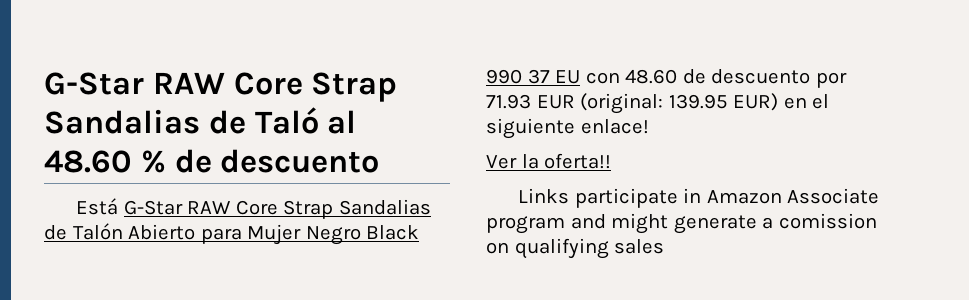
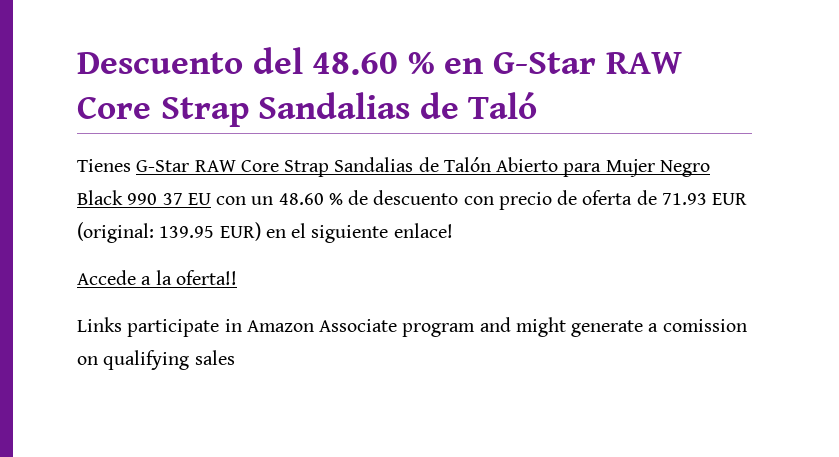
(44, 83) none -> [77,47,484,75] Descuento del 48.60 % en
[327,110,357,134] [44,149,380,173] [76,198,119,215] al 48.60 % de descuento // Está -> [77,159,131,172] // Tienes
[625,69,847,88] 48.60 de descuento por -> [251,190,657,210] un 48.60 % de descuento con precio de oferta de
[486,155,517,169] Ver -> [77,270,152,285] Accede a

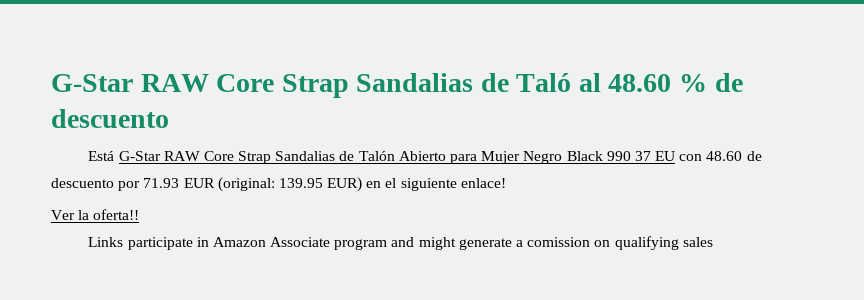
[77,47,484,75] Descuento del 48.60 % en -> (51, 83) none
[77,159,131,172] // Tienes -> [578,73,743,92] [51,109,169,128] [88,151,115,161] al 48.60 % de descuento // Está
[251,190,657,210] un 48.60 % de descuento con precio de oferta de -> [706,151,762,161] [51,178,141,191] 48.60 de descuento por
[77,270,152,285] Accede a -> [51,210,75,220] Ver

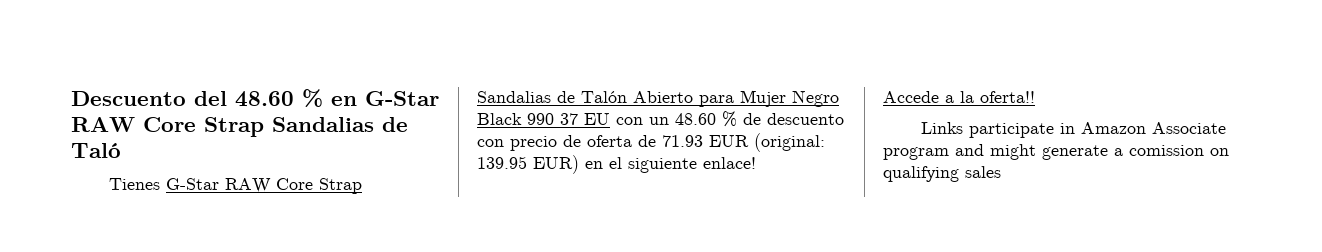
(51, 83) none -> [71,89,357,107] Descuento del 48.60 % en
[578,73,743,92] [51,109,169,128] [88,151,115,161] al 48.60 % de descuento // Está -> [109,178,161,190] // Tienes
[706,151,762,161] [51,178,141,191] 48.60 de descuento por -> [649,111,844,127] [477,135,656,151] un 48.60 % de descuento con precio de oferta de
[51,210,75,220] Ver -> [883,91,954,103] Accede a

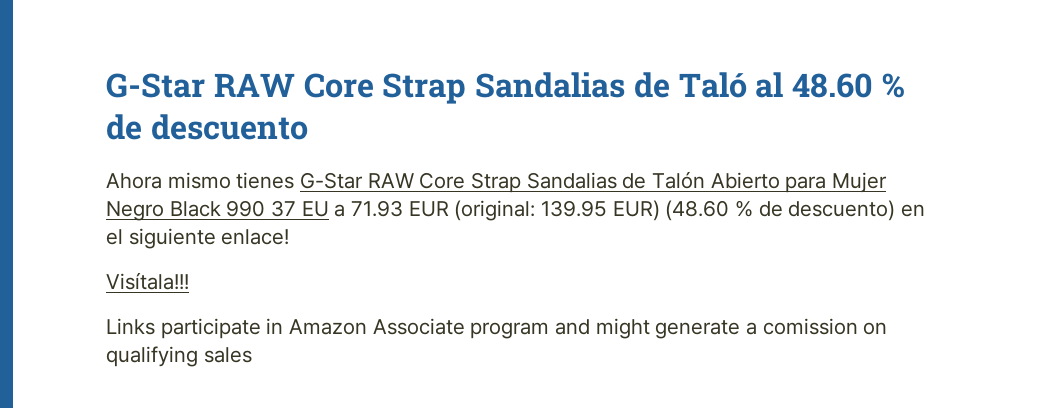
[71,89,357,107] Descuento del 48.60 % en -> (106, 85) none
[109,178,161,190] // Tienes -> [755,72,905,98] [106,114,308,140] [106,172,295,189] al 48.60 % de descuento // Ahora mismo tienes
[616,111,844,127] [477,135,656,151] con un 48.60 % de descuento con precio de oferta de -> [334,204,346,217] a
(579, 164) none -> [665,200,896,221] (48.60 % de descuento)
[883,91,1035,103] Accede a la oferta!! -> [106,272,189,290] Visítala!!!

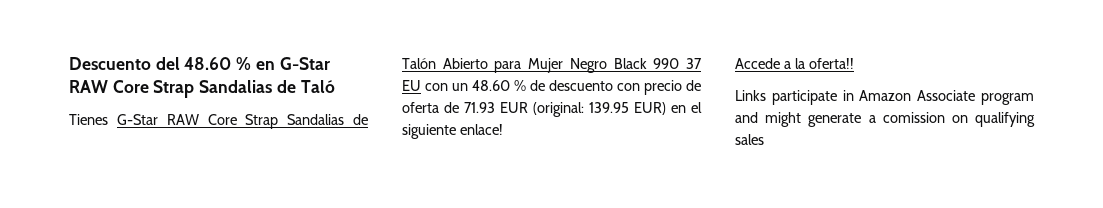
(106, 85) none -> [69,57,275,70] Descuento del 48.60 % en
[755,72,905,98] [106,114,308,140] [106,172,295,189] al 48.60 % de descuento // Ahora mismo tienes -> [69,114,108,125] // Tienes
[334,204,346,217] a -> [425,80,701,95] [402,102,459,113] con un 48.60 % de descuento con precio de oferta de
[665,200,896,221] (48.60 % de descuento) -> (666, 108) none
[106,272,189,290] Visítala!!! -> [735,58,854,69] Accede a la oferta!!

